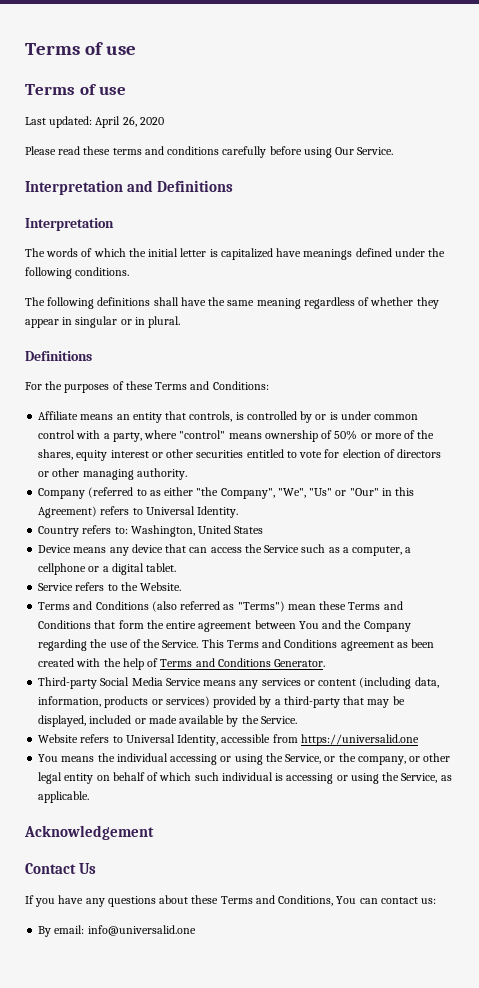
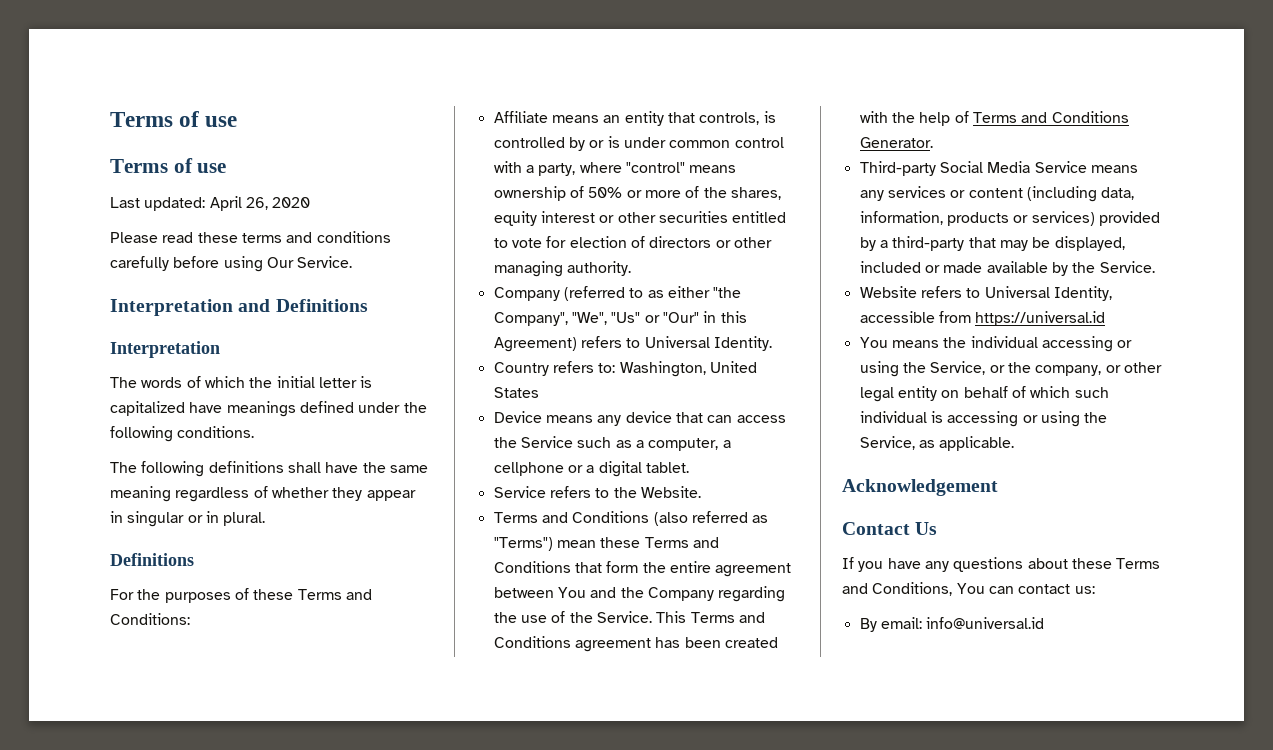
[396,642,408,648] as -> [655,637,681,648] has
[300,734,419,746] https://universalid.one -> [975,311,1106,326] https://universal.id
[87,925,196,936] info@universalid.one -> [926,617,1045,629] info@universal.id

